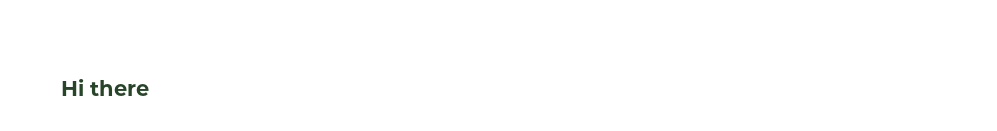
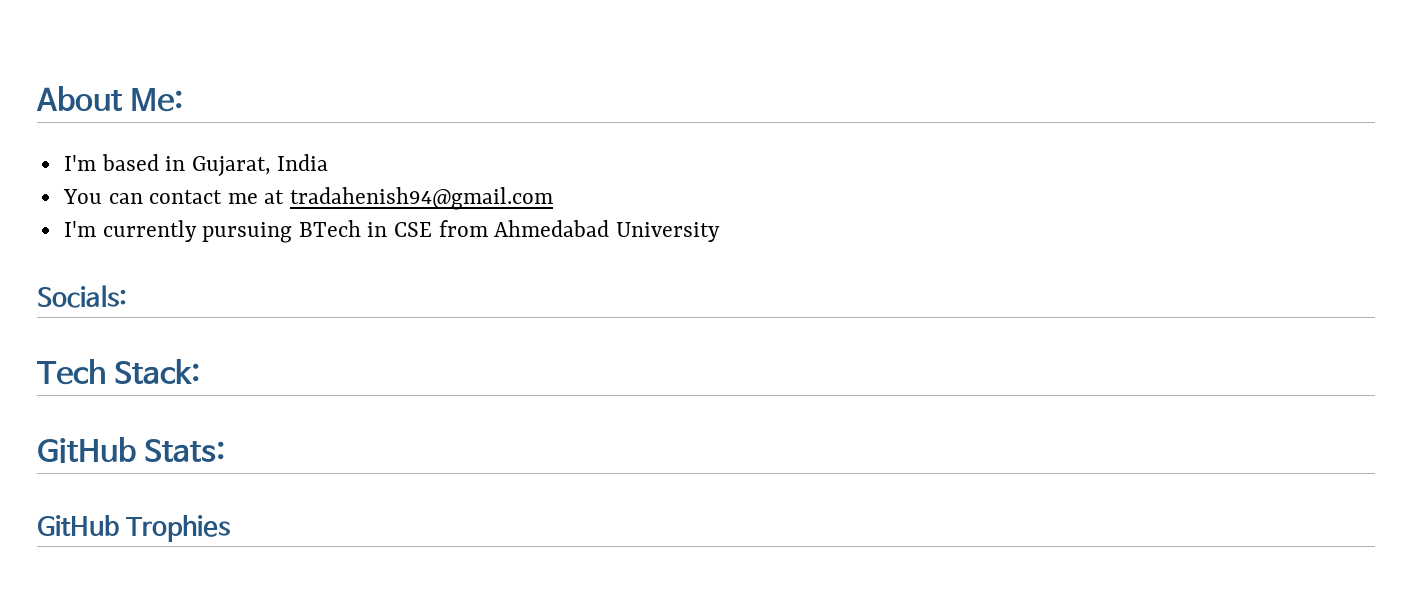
[61,79,149,96] Hi there -> [36,86,184,112] [63,154,329,176] [62,187,554,210] [63,220,720,243] [37,285,127,308] [37,359,201,385] [37,437,226,463] [37,515,231,542] About Me: // I'm based in Gujarat, India // You can contact me at tradahenish94@gmail.com // I'm currently pursuing BTech in CSE from Ahmedabad University // Socials: // Tech Stack: // GitHub Stats: // GitHub Trophies

